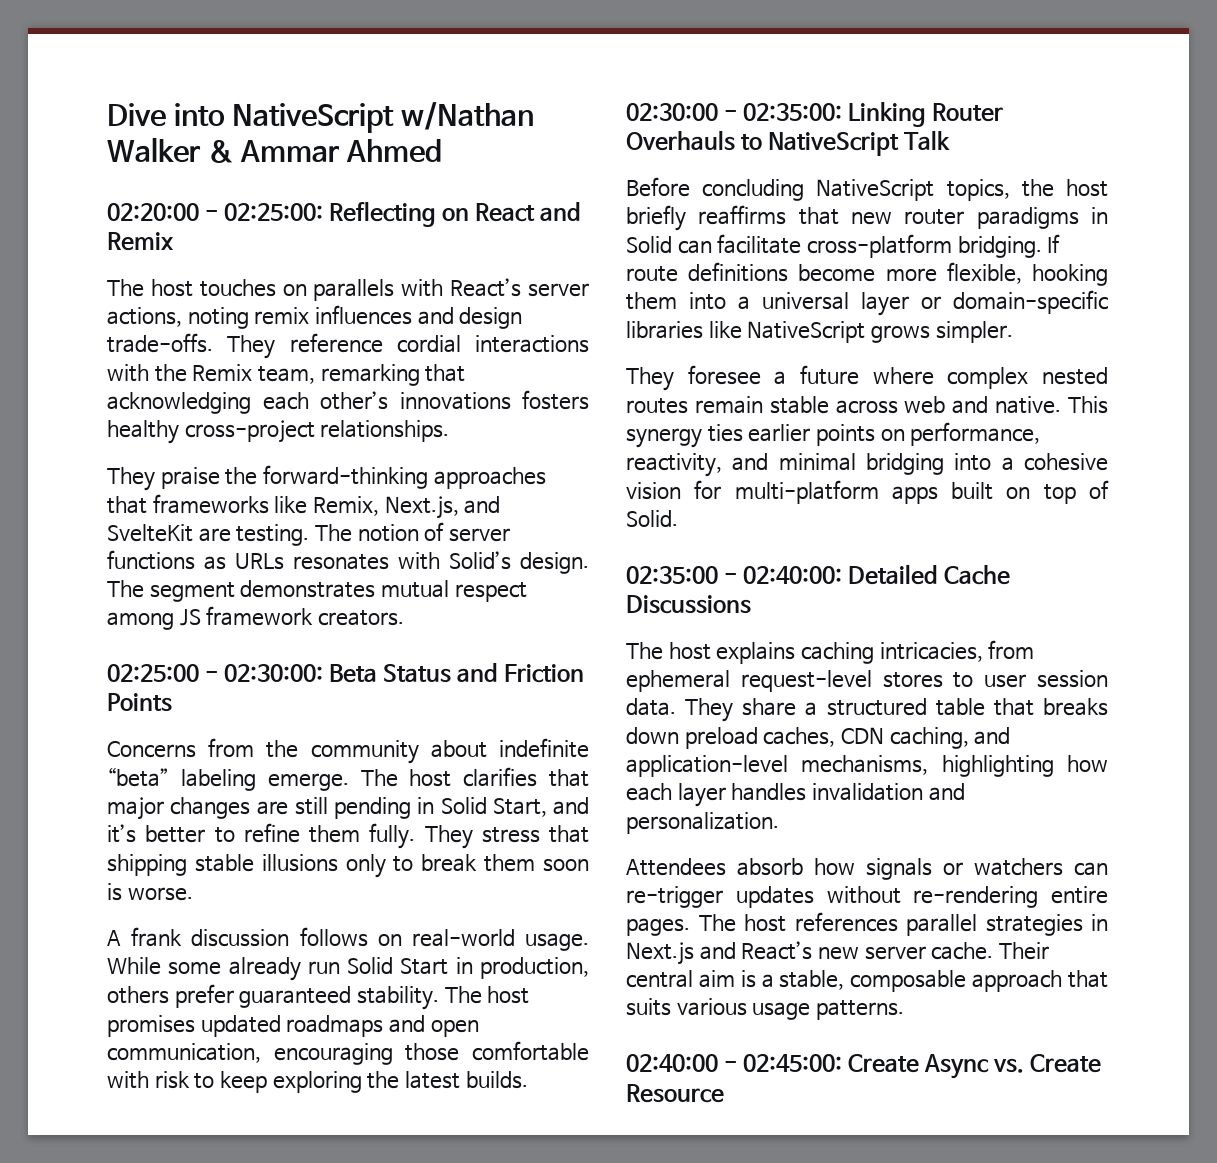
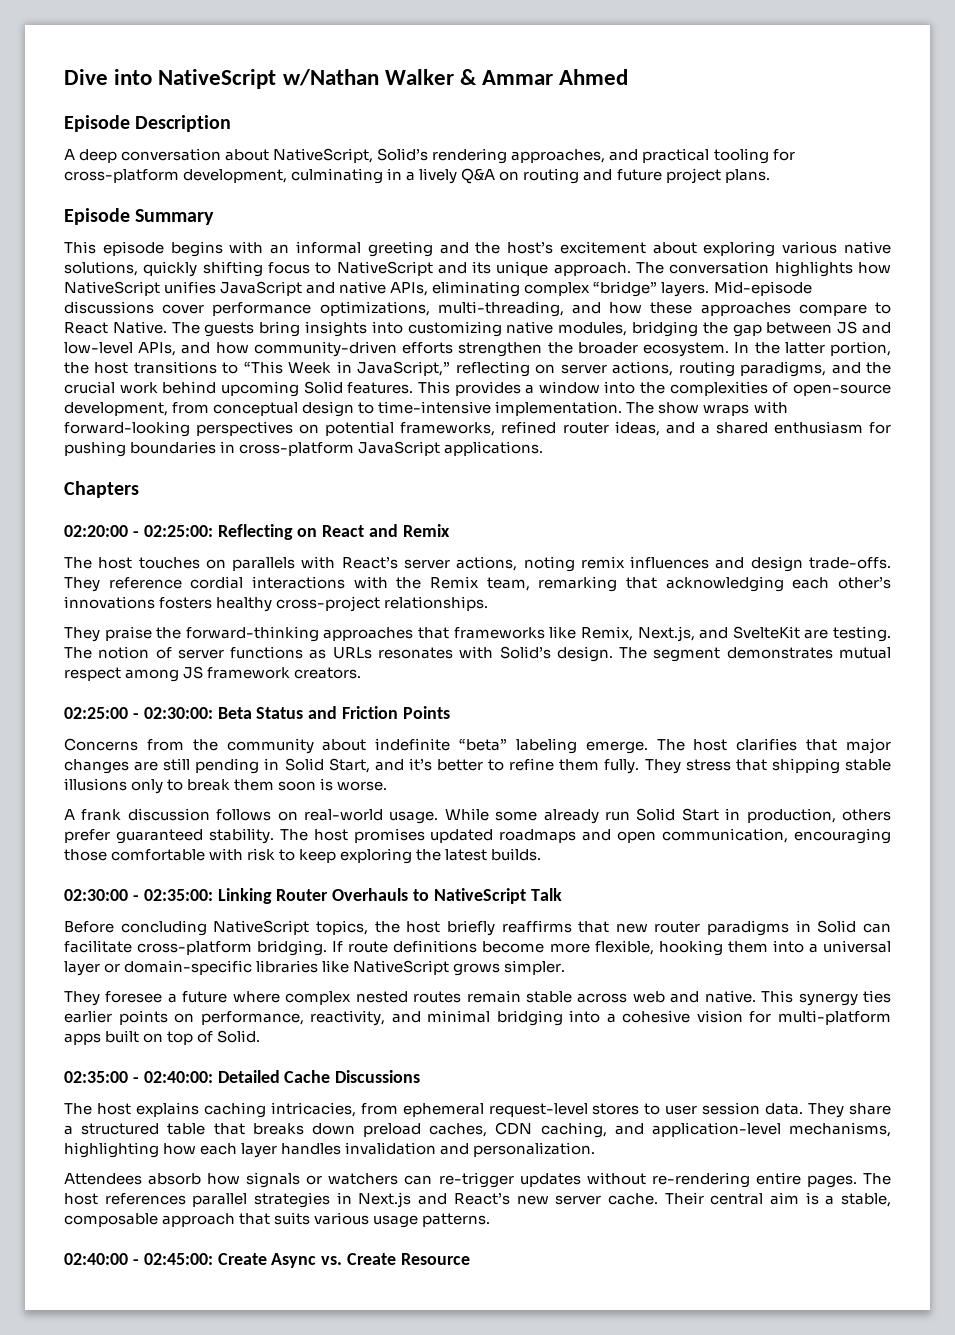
(443, 151) none -> [64,115,232,132] [64,148,795,164] [64,168,770,184] [64,208,215,225] [64,241,892,257] [64,261,891,277] [64,281,812,297] [64,301,892,317] [64,321,891,337] [64,341,892,357] [64,361,891,377] [64,381,891,397] [64,401,788,417] [64,421,892,437] [64,441,544,457] [64,481,139,498] // Episode Description // A deep conversation about NativeScript, Solid’s rendering approaches, and practical tooling for cross-platform development, culminating in a lively Q&A on routing and future project plans. // Episode Summary // This episode begins with an informal greeting and the host’s excitement about exploring various native solutions, quickly shifting focus to NativeScript and its unique approach. The conversation highlights how NativeScript unifies JavaScript and native APIs, eliminating complex “bridge” layers. Mid-episode discussions cover performance optimizations, multi-threading, and how these approaches compare to React Native. The guests bring insights into customizing native modules, bridging the gap between JS and low-level APIs, and how community-driven efforts strengthen the broader ecosystem. In the latter portion, the host transitions to “This Week in JavaScript,” reflecting on server actions, routing paradigms, and the crucial work behind upcoming Solid features. This provides a window into the complexities of open-source development, from conceptual design to time-intensive implementation. The show wraps with forward-looking perspectives on potential frameworks, refined router ideas, and a shared enthusiasm for pushing boundaries in cross-platform JavaScript applications. // Chapters

